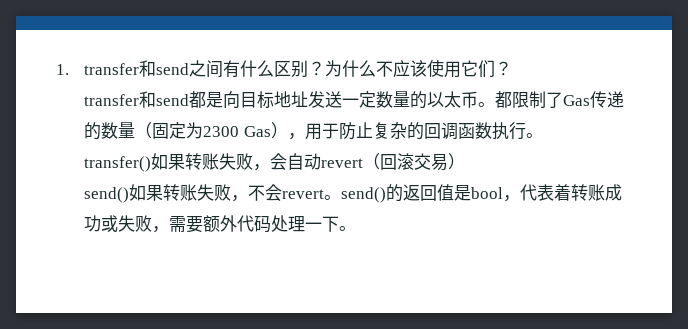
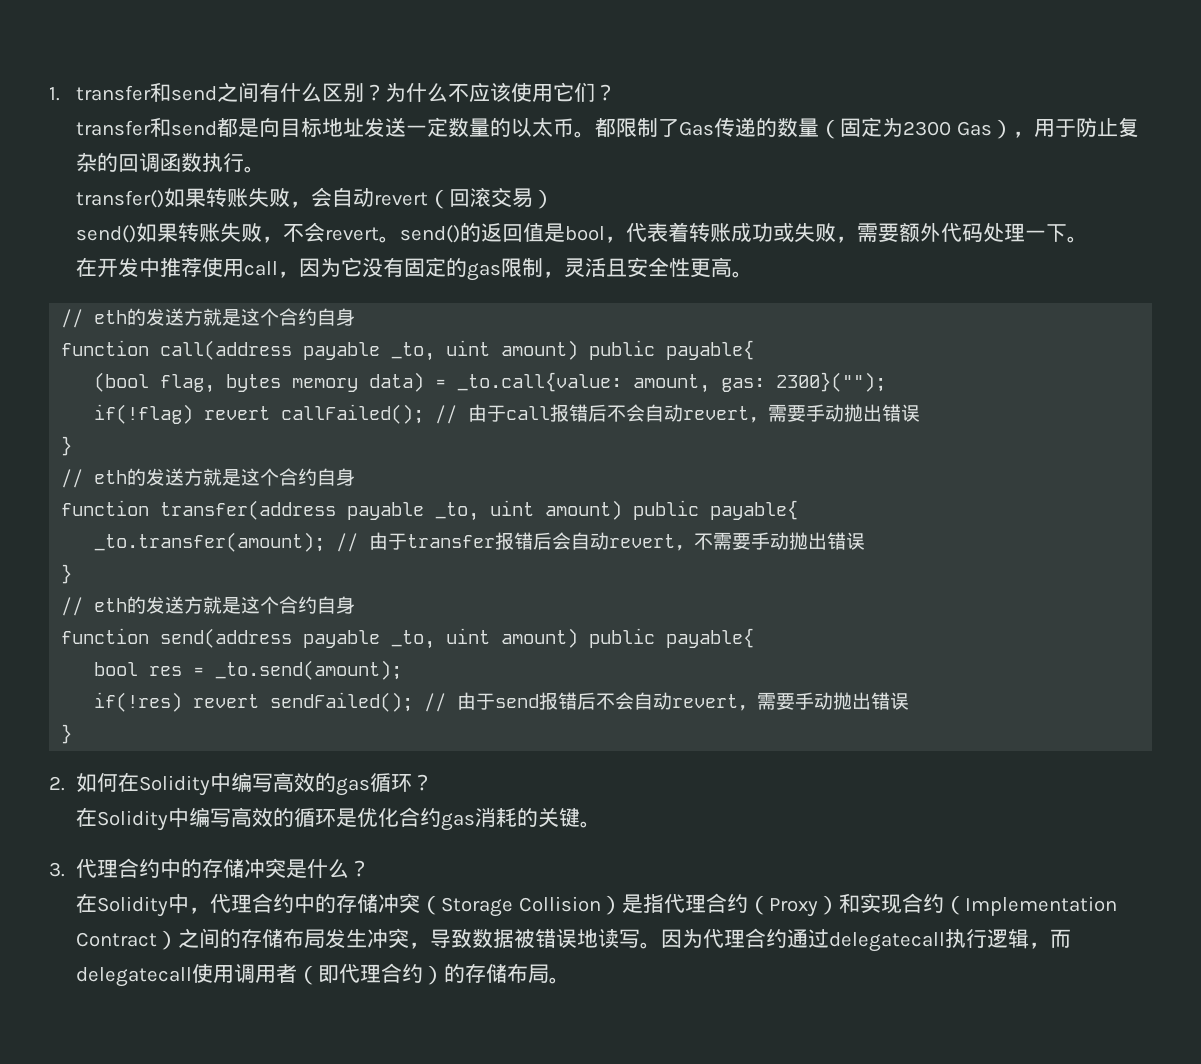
(357, 228) none -> [76,257,754,281] [61,308,356,328] [61,340,755,361] [94,372,887,393] [94,404,921,424] [61,436,73,456] [61,468,356,488] [61,500,799,521] [94,532,866,552] [61,564,73,584] [61,596,356,616] [61,628,755,649] [94,660,403,680] [94,692,910,712] [61,724,73,744] [49,772,434,796] [76,807,602,831] [49,858,371,879] [76,893,1117,917] [76,928,1072,952] [76,963,571,987] // 在开发中推荐使用call，因为它没有固定的gas限制，灵活且安全性更高。 // // eth的发送方就是这个合约自身 // function call(address payable _to, uint amount) public payable{ // (bool flag, bytes memory data) = _to.call{value: amount, gas: 2300}(""); // if(!flag) revert callFailed(); // 由于call报错后不会自动revert，需要手动抛出错误 // } // // eth的发送方就是这个合约自身 // function transfer(address payable _to, uint amount) public payable{ // _to.transfer(amount); // 由于transfer报错后会自动revert，不需要手动抛出错误 // } // // eth的发送方就是这个合约自身 // function send(address payable _to, uint amount) public payable{ // bool res = _to.send(amount); // if(!res) revert sendFailed(); // 由于send报错后不会自动revert，需要手动抛出错误 // } // 2.如何在Solidity中编写高效的gas循环？ // 在Solidity中编写高效的循环是优化合约gas消耗的关键。 // 3.代理合约中的存储冲突是什么？ // 在Solidity中，代理合约中的存储冲突（Storage Collision）是指代理合约（Proxy）和实现合约（Implementation Contract）之间的存储布局发生冲突，导致数据被错误地读写。因为代理合约通过delegatecall执行逻辑，而delegatecall使用调用者（即代理合约）的存储布局。

